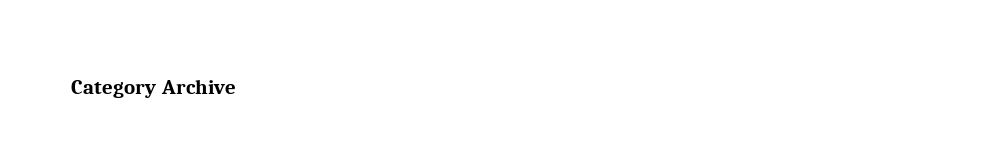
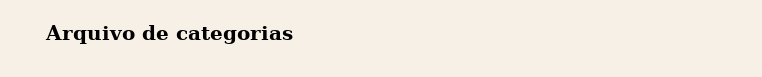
[71,79,236,98] Category Archive -> [45,25,293,44] Arquivo de categorias

